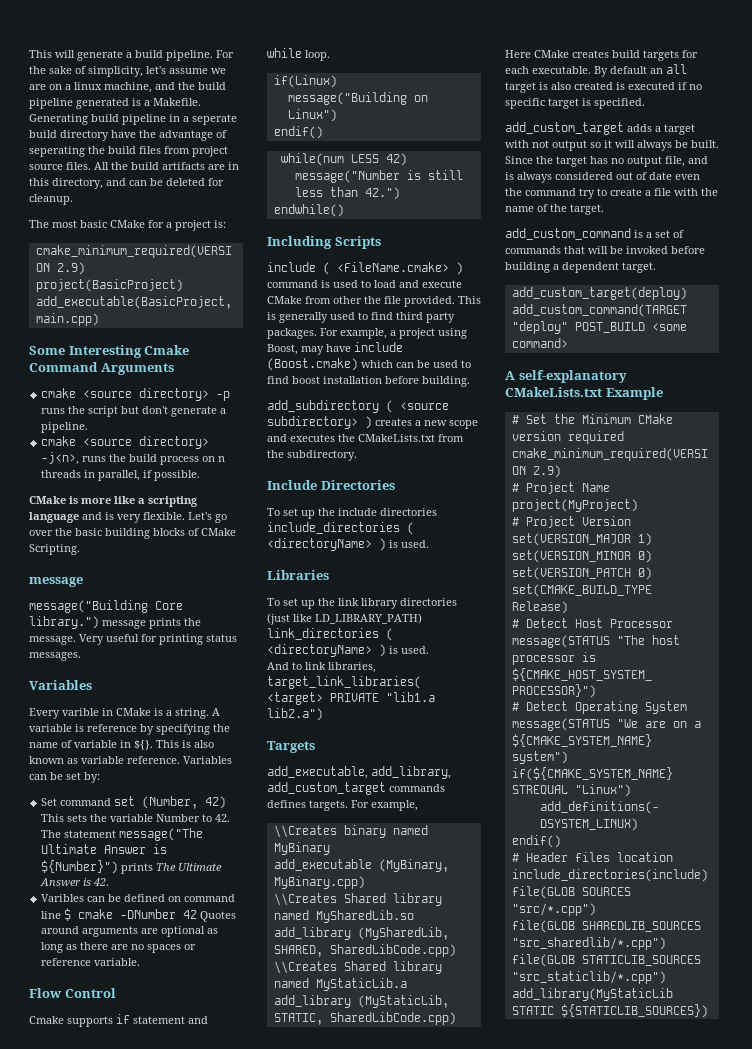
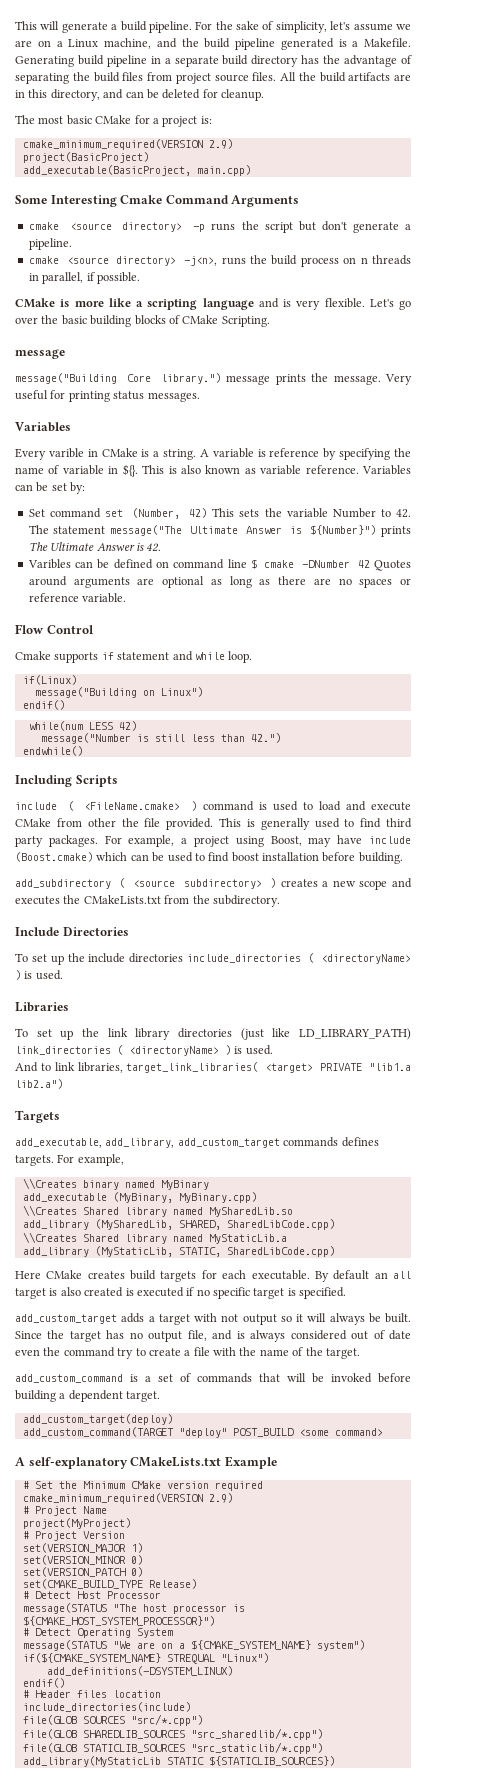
[74,82,102,90] linux -> [68,39,99,48] Linux
[192,114,237,125] seperate -> [174,56,219,67] separate
[111,130,136,138] have -> [301,55,320,64] has
[29,146,85,157] seperating -> [15,73,69,84] separating

